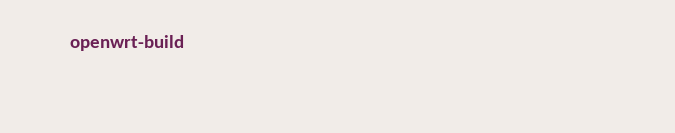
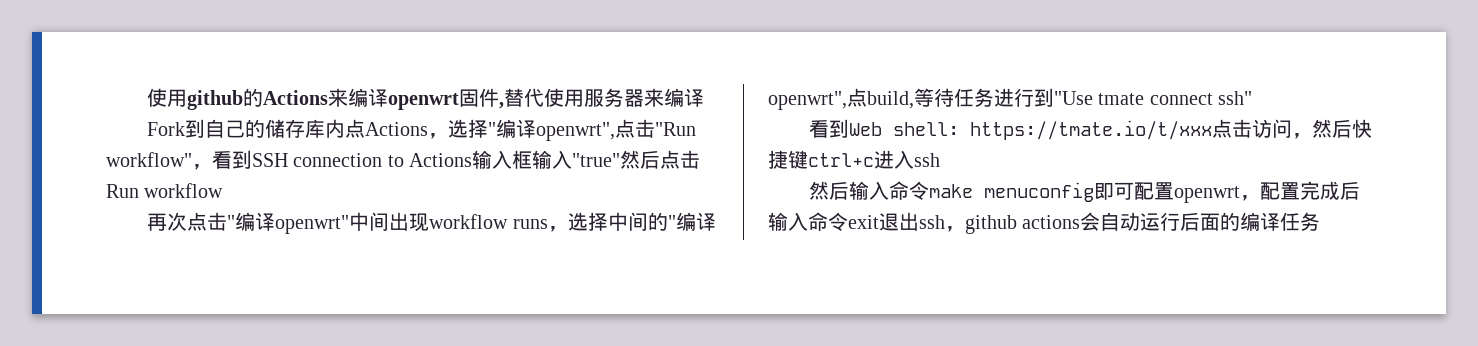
[70,35,184,51] openwrt-build -> [147,88,705,110] [147,119,697,141] [106,150,701,170] [106,183,224,198] [147,212,716,234] [768,88,1253,110] [809,119,1373,140] [768,150,940,169] [809,181,1361,203] [768,212,1321,234] 使用github的Actions来编译openwrt固件,替代使用服务器来编译 // Fork到自己的储存库内点Actions，选择"编译openwrt",点击"Run workflow"，看到SSH connection to Actions输入框输入"true"然后点击Run workflow // 再次点击"编译openwrt"中间出现workflow runs，选择中间的"编译openwrt",点build,等待任务进行到"Use tmate connect ssh" // 看到Web shell: https://tmate.io/t/xxx点击访问，然后快捷键ctrl+c进入ssh // 然后输入命令make menuconfig即可配置openwrt，配置完成后输入命令exit退出ssh，github actions会自动运行后面的编译任务

